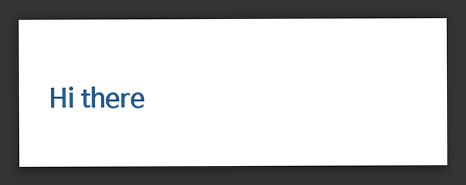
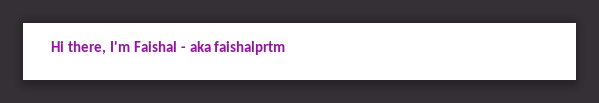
[79,86,146,109] there -> [67,41,286,55] there, I'm Faishal - aka faishalprtm

